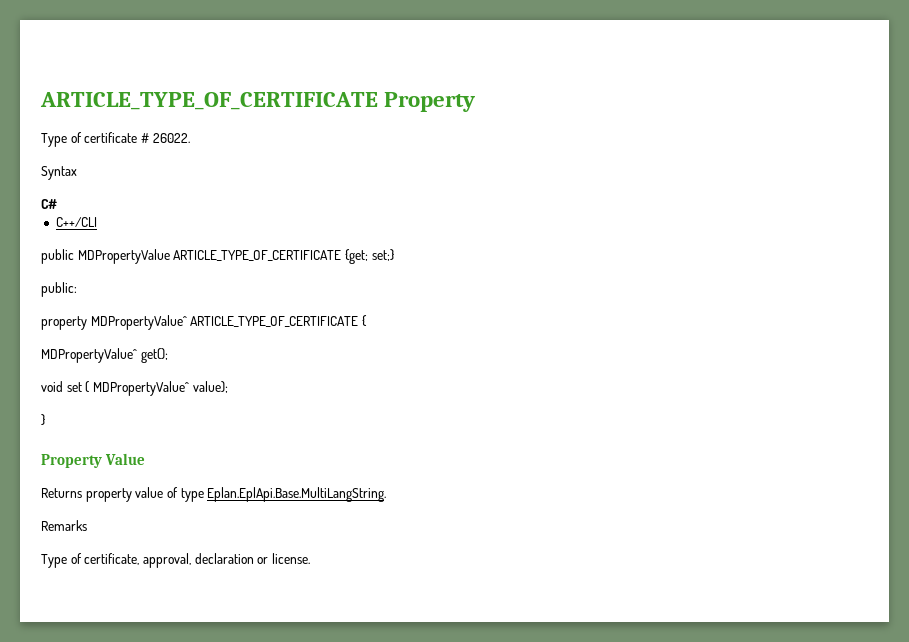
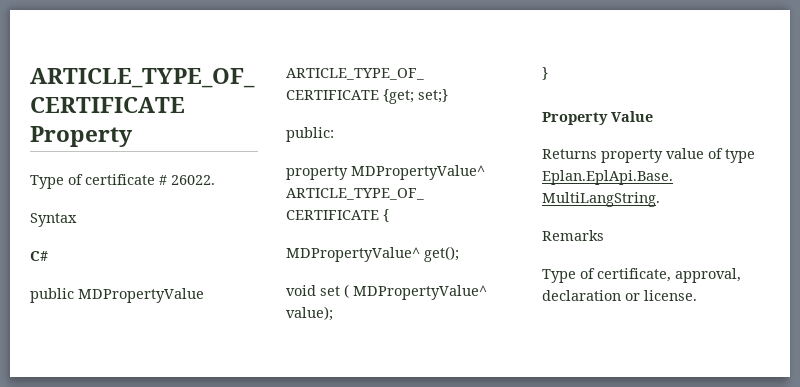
[55,217,97,227] // C++/CLI -> (48, 256) none

